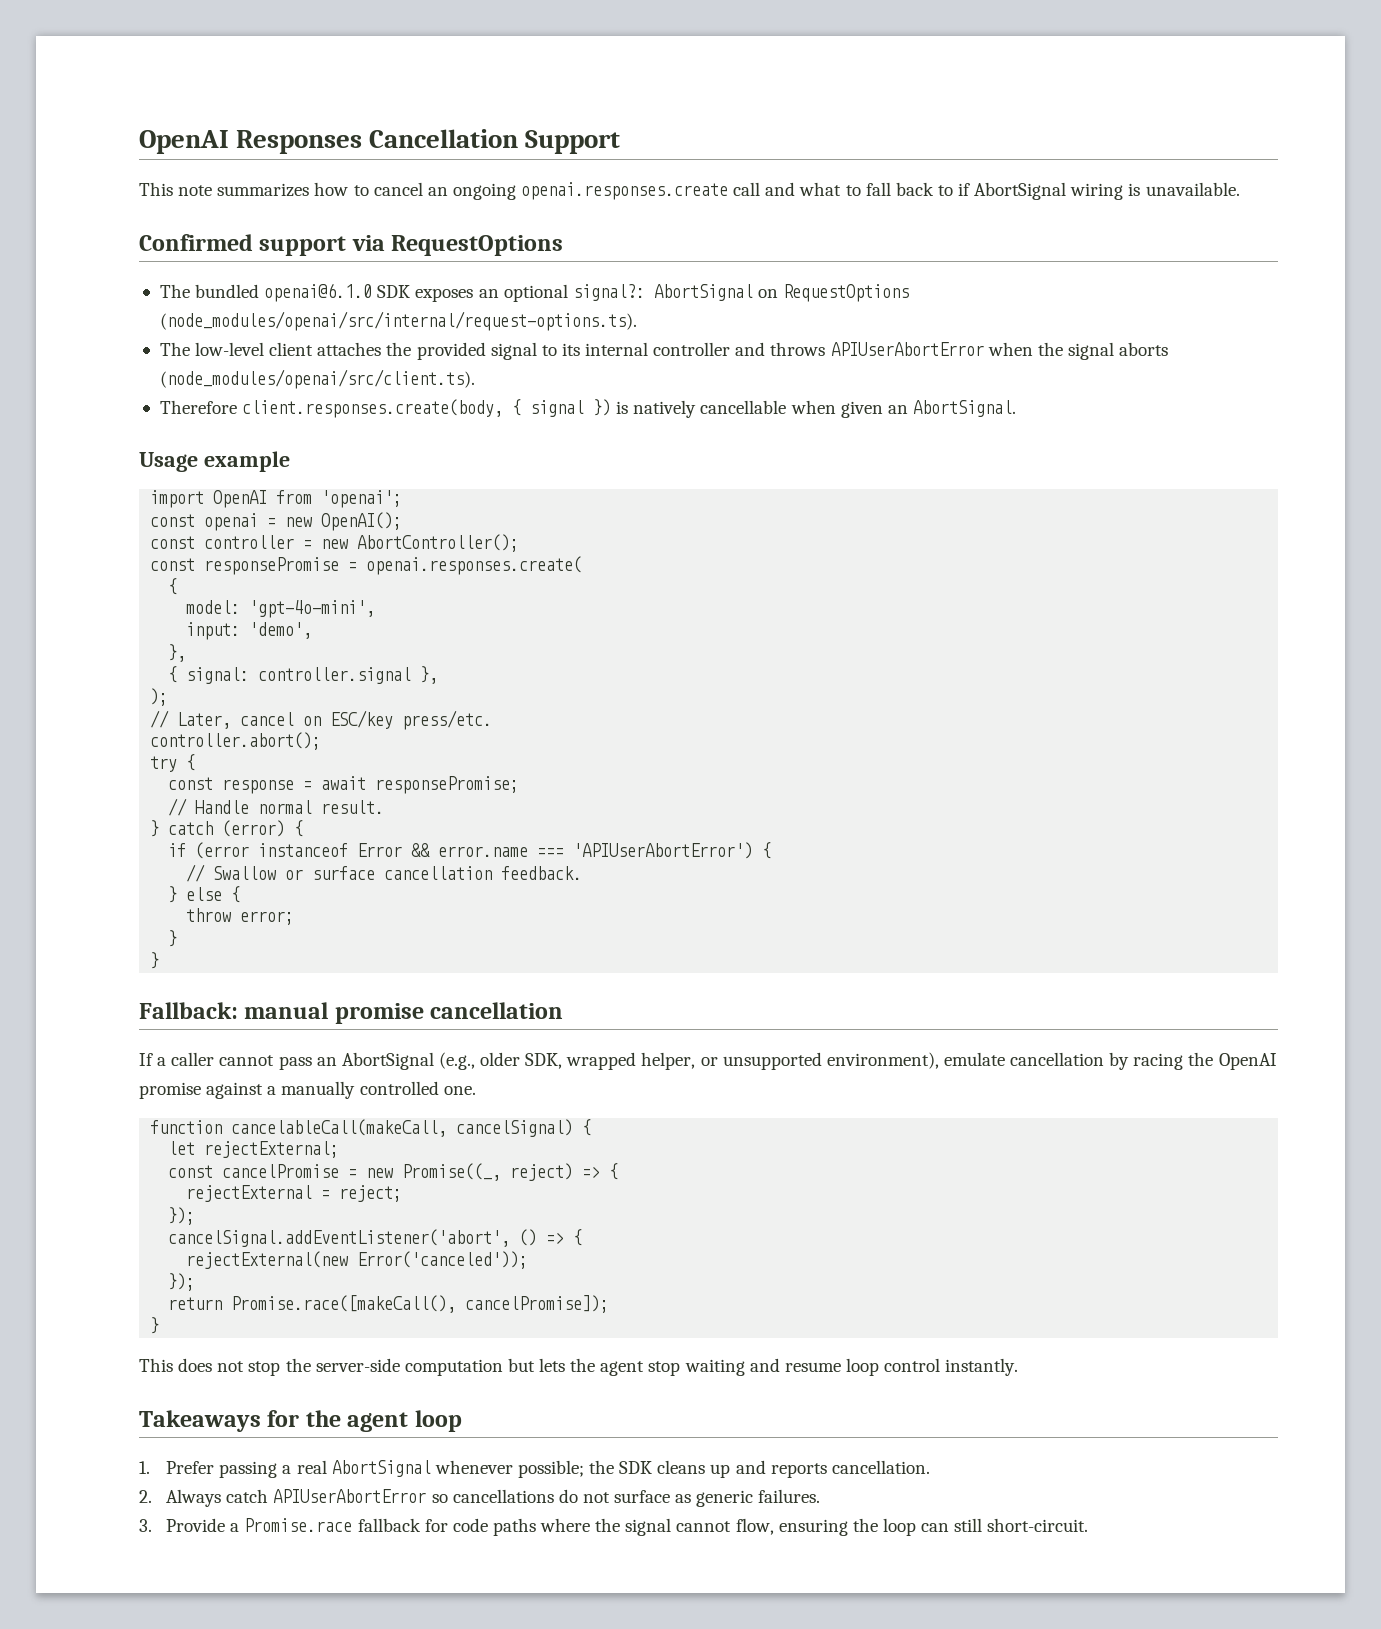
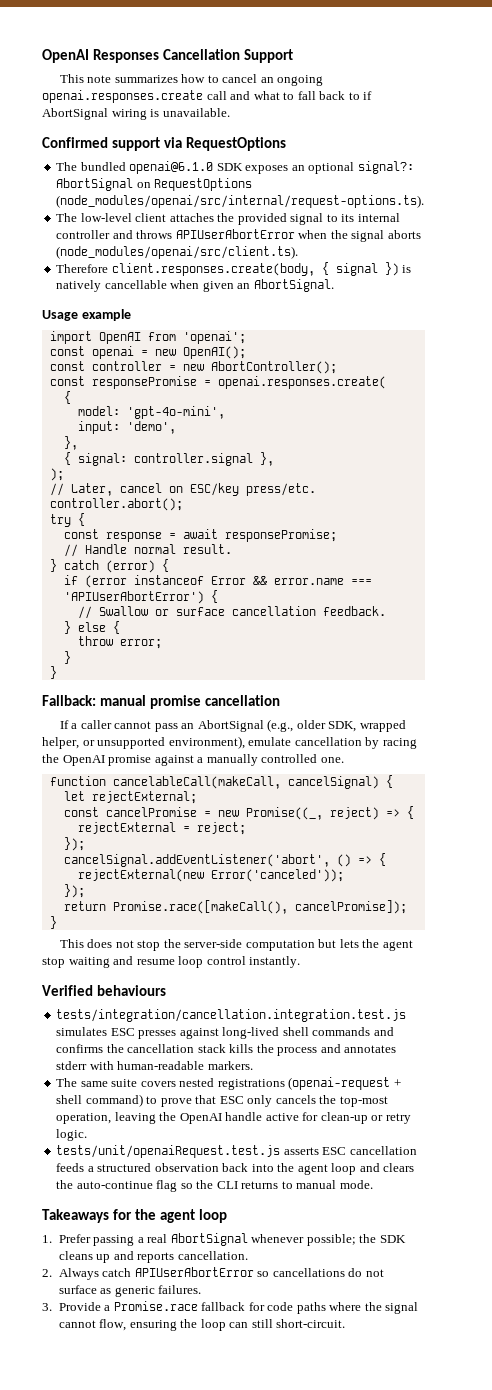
(1019, 1367) none -> [42,985,166,996] [56,1009,407,1022] [56,1027,394,1039] [56,1044,397,1056] [56,1061,253,1070] [56,1077,401,1090] [56,1094,388,1107] [56,1112,411,1124] [56,1129,88,1141] [56,1145,417,1158] [56,1163,415,1175] [56,1180,373,1192] // Verified behaviours // tests/integration/cancellation.integration.test.js simulates ESC presses against long-lived shell commands and confirms the cancellation stack kills the process and annotates stderr with human-readable markers. // The same suite covers nested registrations (openai-request + shell command) to prove that ESC only cancels the top-most operation, leaving the OpenAI handle active for clean-up or retry logic. // tests/unit/openaiRequest.test.js asserts ESC cancellation feeds a structured observation back into the agent loop and clears the auto-continue flag so the CLI returns to manual mode.

